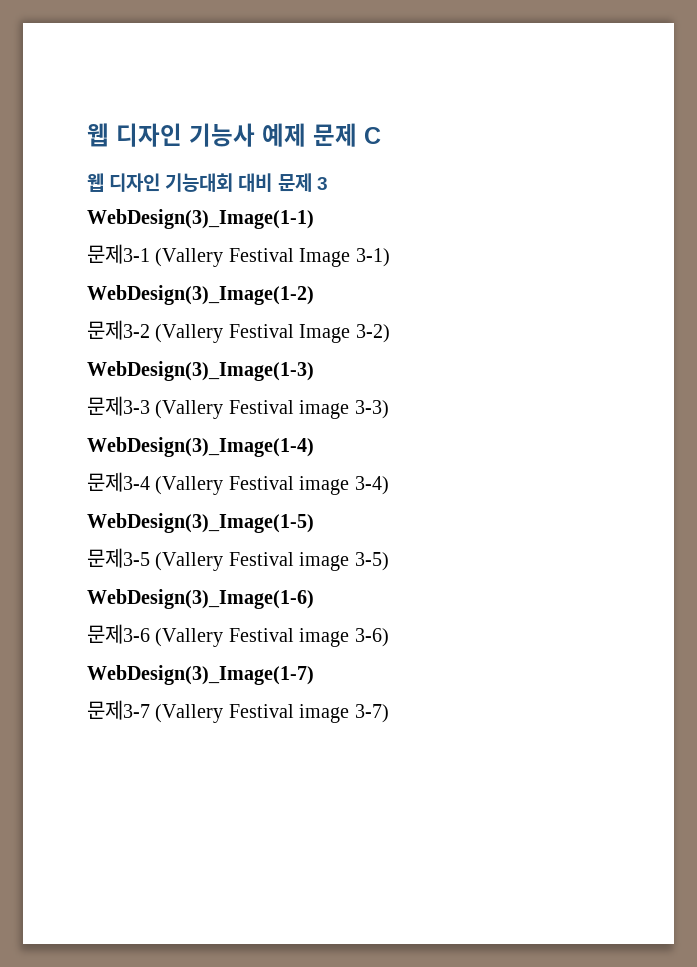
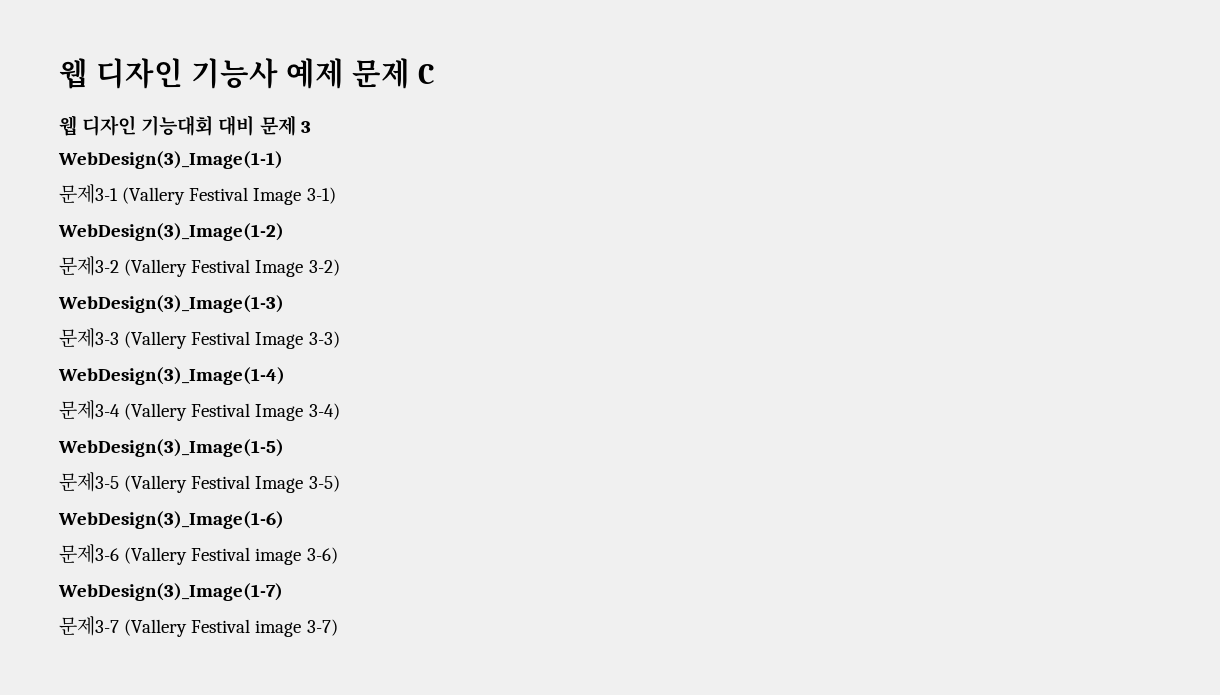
[299,400,350,419] image -> [255,332,304,349] Image
[299,476,350,495] image -> [255,404,304,421] Image
[299,552,350,571] image -> [255,476,304,493] Image

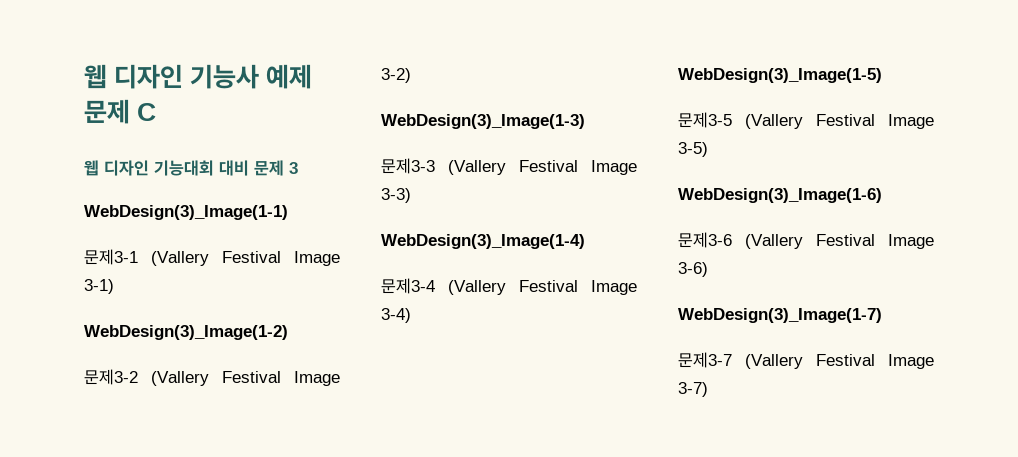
[255,548,302,565] image -> [888,234,934,249] Image
[255,620,302,637] image -> [888,354,934,369] Image

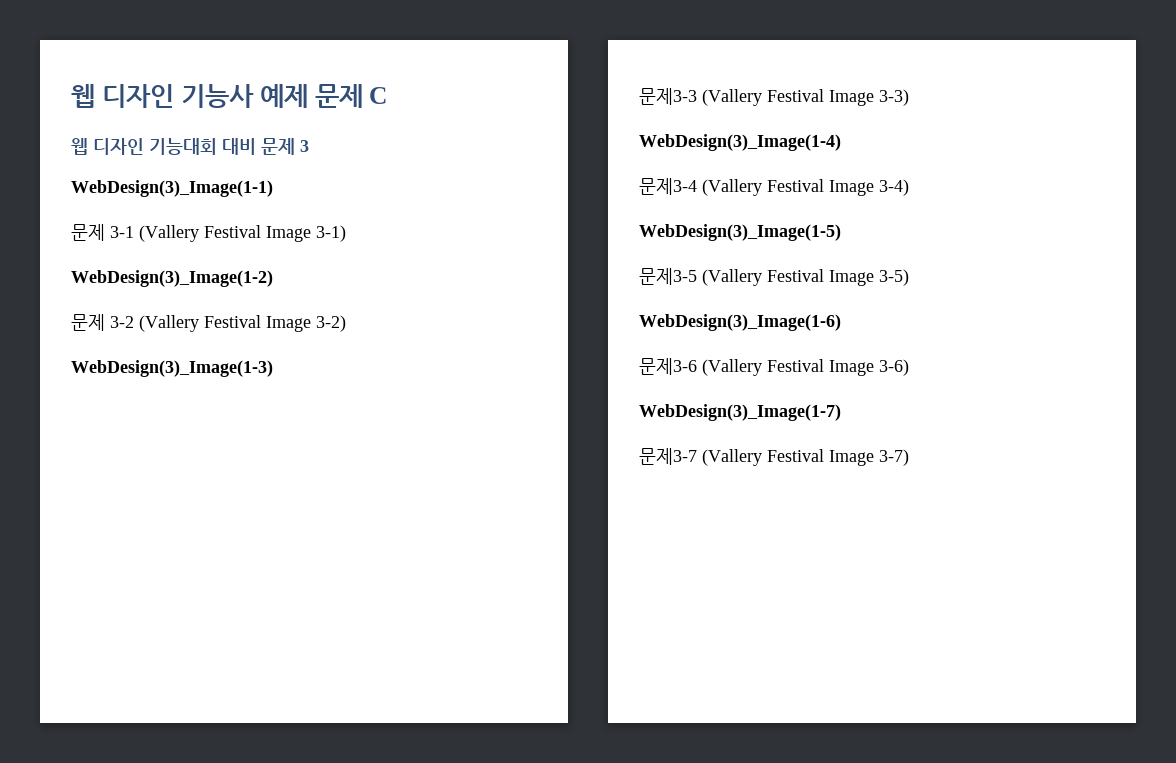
[84,249,138,265] 문제3-1 -> [71,224,134,241] 문제 3-1
[84,369,138,385] 문제3-2 -> [71,314,134,331] 문제 3-2

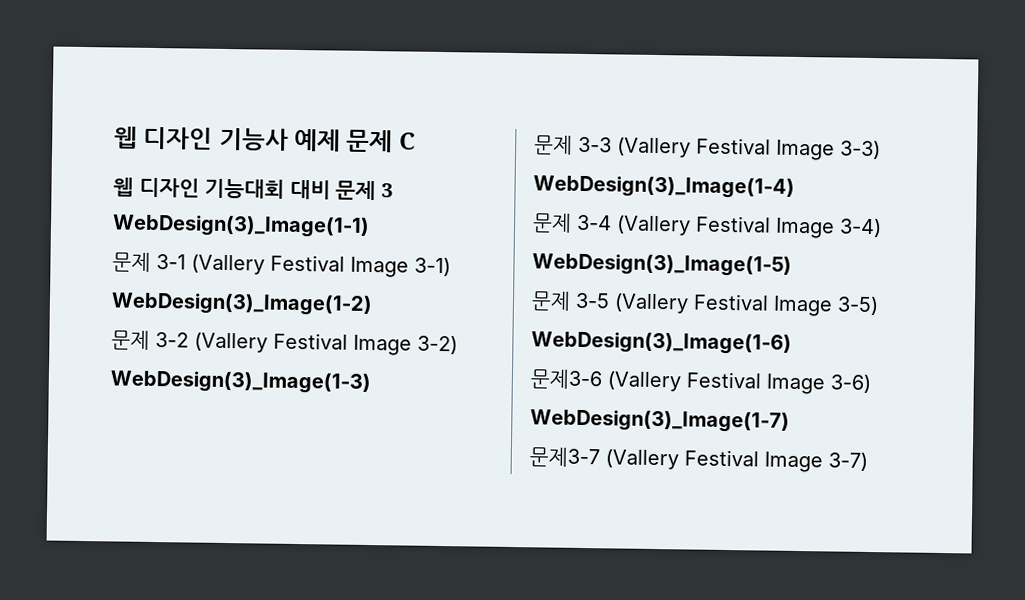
[639,88,697,105] 문제3-3 -> [534,135,612,155] 문제 3-3
[639,178,697,195] 문제3-4 -> [532,213,612,233] 문제 3-4
[639,268,697,285] 문제3-5 -> [531,291,610,311] 문제 3-5

